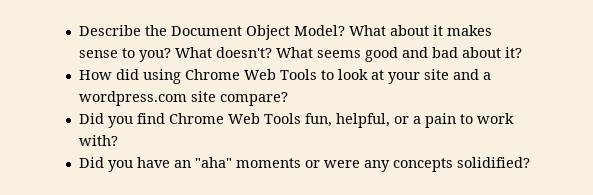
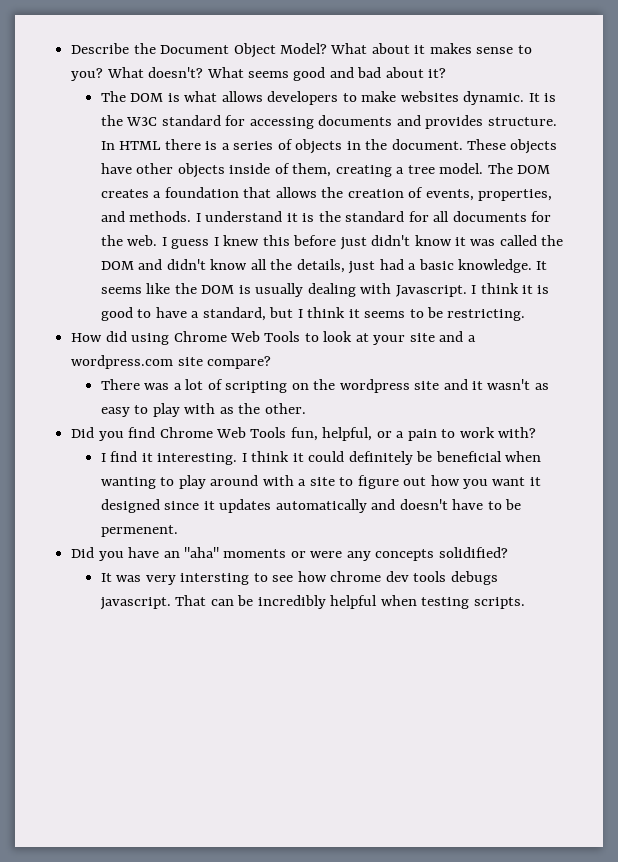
(522, 52) none -> [100,91,556,105] [100,115,557,129] [100,139,558,154] [100,163,550,178] [100,187,553,201] [100,211,551,222] [100,235,564,250] [100,259,548,274] [100,283,550,297] [100,307,526,321] // The DOM is what allows developers to make websites dynamic. It is the W3C standard for accessing documents and provides structure. In HTML there is a series of objects in the document. These objects have other objects inside of them, creating a tree model. The DOM creates a foundation that allows the creation of events, properties, and methods. I understand it is the standard for all documents for the web. I guess I knew this before just didn't know it was called the DOM and didn't know all the details, just had a basic knowledge. It seems like the DOM is usually dealing with Javascript. I think it is good to have a standard, but I think it seems to be restricting.
(288, 99) none -> [100,379,549,393] [100,403,306,417] // There was a lot of scripting on the wordpress site and it wasn't as easy to play with as the other.
(118, 140) none -> [100,451,541,465] [100,475,541,489] [100,499,522,513] [100,525,178,537] // I find it interesting. I think it could definitely be beneficial when wanting to play around with a site to figure out how you want it designed since it updates automatically and doesn't have to be permenent.
(530, 162) none -> [100,571,498,585] [99,595,525,610] // It was very intersting to see how chrome dev tools debugs javascript. That can be incredibly helpful when testing scripts.

